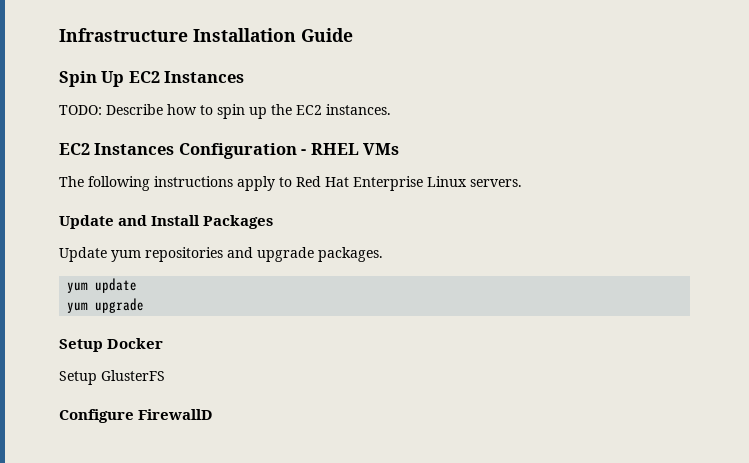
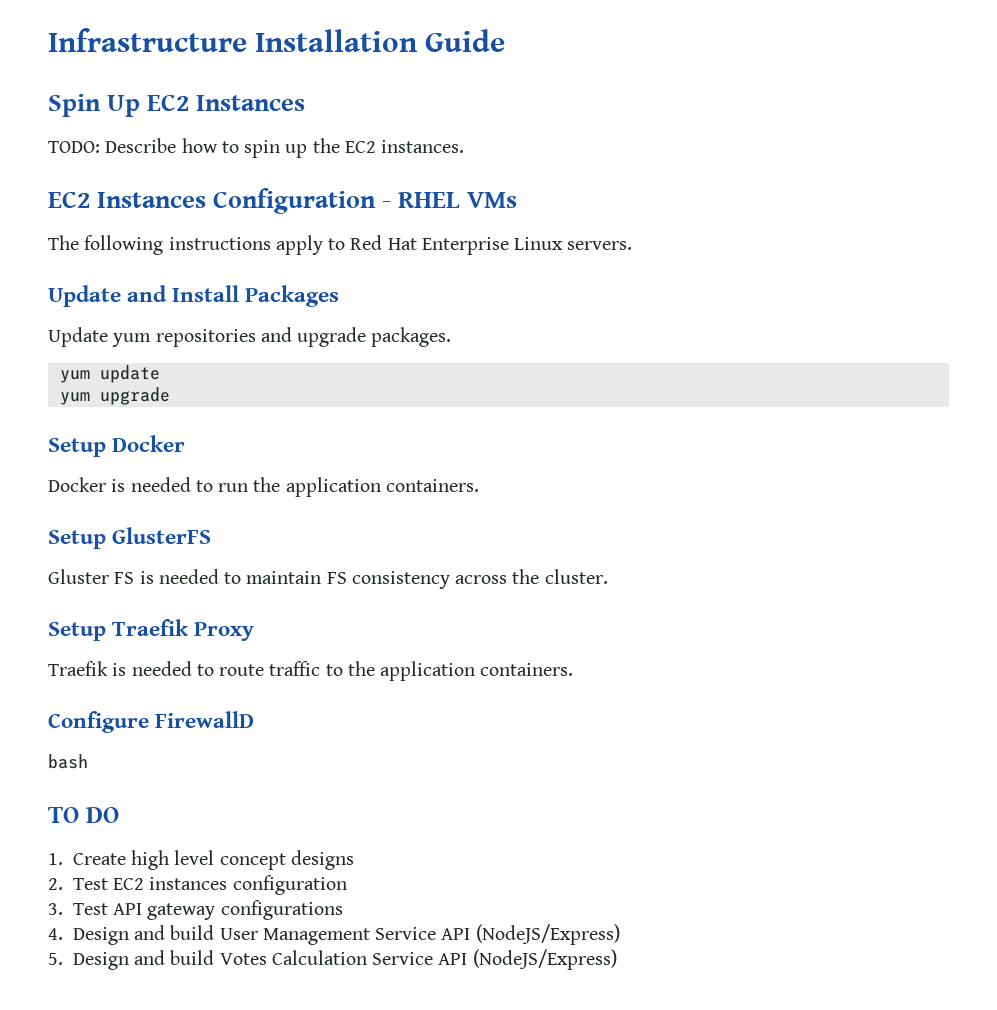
[59,370,165,385] [59,409,214,423] Setup GlusterFS // Configure FirewallD -> [48,477,479,497] [48,527,212,549] [48,569,608,589] [48,619,255,641] [48,661,574,681] [48,711,255,733] [48,754,88,769] [48,807,120,823] [48,850,354,870] [48,875,347,895] [48,900,343,920] [48,924,620,945] [48,949,617,970] Docker is needed to run the application containers. // Setup GlusterFS // Gluster FS is needed to maintain FS consistency across the cluster. // Setup Traefik Proxy // Traefik is needed to route traffic to the application containers. // Configure FirewallD // bash // TO DO // 1. Create high level concept designs // 2. Test EC2 instances configuration // 3. Test API gateway configurations // 4. Design and build User Management Service API (NodeJS/Express) // 5. Design and build Votes Calculation Service API (NodeJS/Express)

